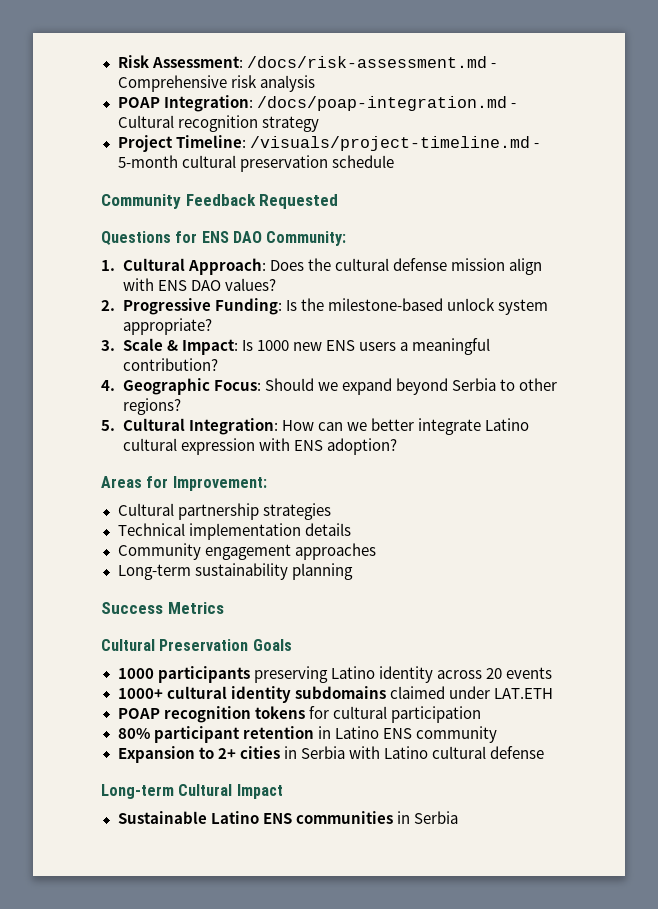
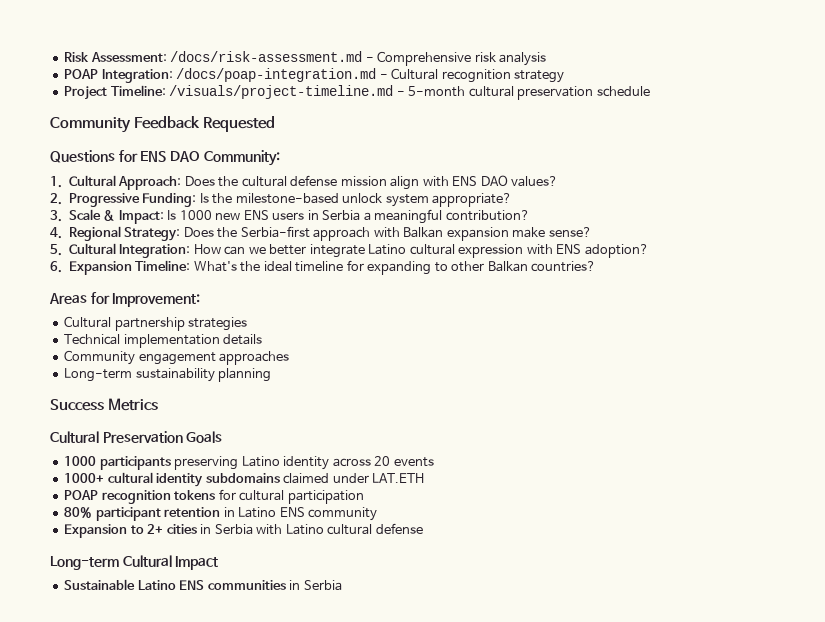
(396, 346) none -> [307,210,361,221] in Serbia
[122,378,557,395] [122,398,181,415] Geographic Focus: Should we expand beyond Serbia to other regions? -> [68,226,592,241] Regional Strategy: Does the Serbia-first approach with Balkan expansion make sense?
(397, 446) none -> [50,260,597,275] // 6. Expansion Timeline: What's the ideal timeline for expanding to other Balkan countries?

